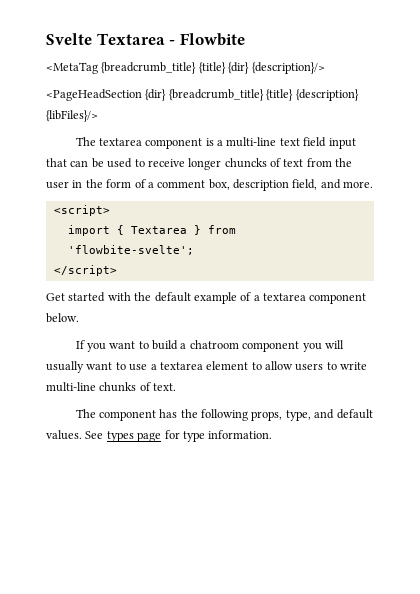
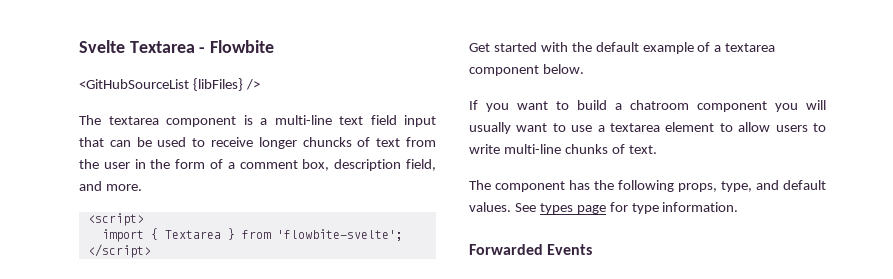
[46,62,325,74] [46,89,359,101] [46,110,98,122] <MetaTag {breadcrumb_title} {title} {dir} {description}/> // <PageHeadSection {dir} {breadcrumb_title} {title} {description} {libFiles}/> -> [79,78,260,91] <GitHubSourceList {libFiles} />
(273, 434) none -> [469,244,593,255] // Forwarded Events

